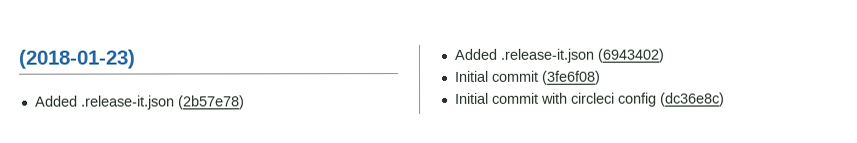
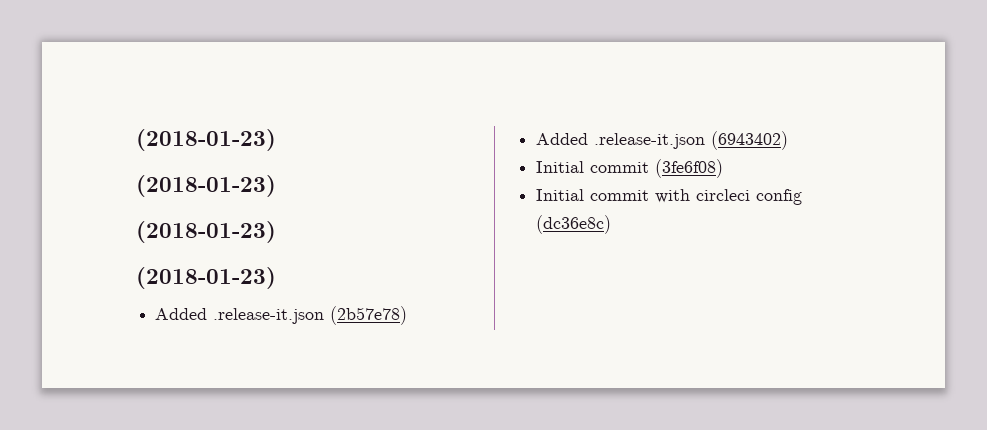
[18,49,135,69] (2018-01-23) -> [136,129,276,151] [136,175,276,197] [136,221,276,243] [136,267,276,289] (2018-01-23) // (2018-01-23) // (2018-01-23) // (2018-01-23)

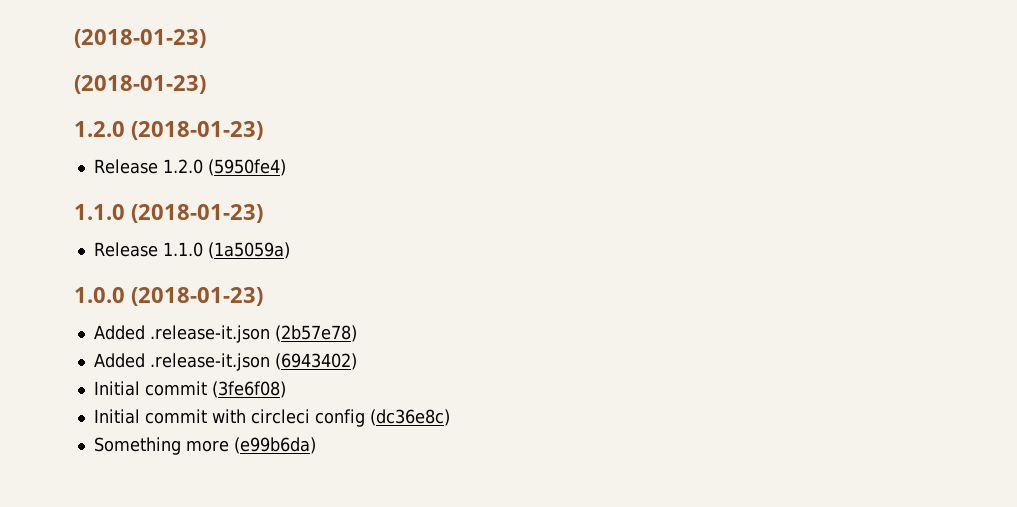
[136,129,276,151] [136,175,276,197] [136,221,276,243] (2018-01-23) // (2018-01-23) // (2018-01-23) // -> [74,29,206,48] [74,75,206,94] [74,121,263,140] [93,159,286,176] [74,204,263,223] [93,242,290,259] [74,287,125,303] (2018-01-23) // (2018-01-23) // 1.2.0 (2018-01-23) // Release 1.2.0 (5950fe4) // 1.1.0 (2018-01-23) // Release 1.1.0 (1a5059a) // 1.0.0
(612, 224) none -> [93,437,316,455] // Something more (e99b6da)

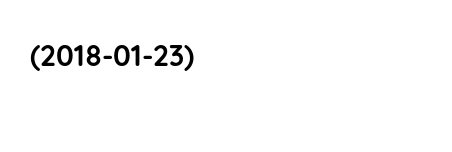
[74,29,206,48] [74,75,206,94] [74,121,263,140] [93,159,286,176] [74,204,263,223] [93,242,290,259] [74,287,263,306] [93,325,357,343] [93,353,357,371] [93,381,286,398] [93,409,450,427] [93,437,316,455] (2018-01-23) // (2018-01-23) // 1.2.0 (2018-01-23) // Release 1.2.0 (5950fe4) // 1.1.0 (2018-01-23) // Release 1.1.0 (1a5059a) // 1.0.0 (2018-01-23) // Added .release-it.json (2b57e78) // Added .release-it.json (6943402) // Initial commit (3fe6f08) // Initial commit with circleci config (dc36e8c) // Something more (e99b6da) -> [30,45,194,71] (2018-01-23)

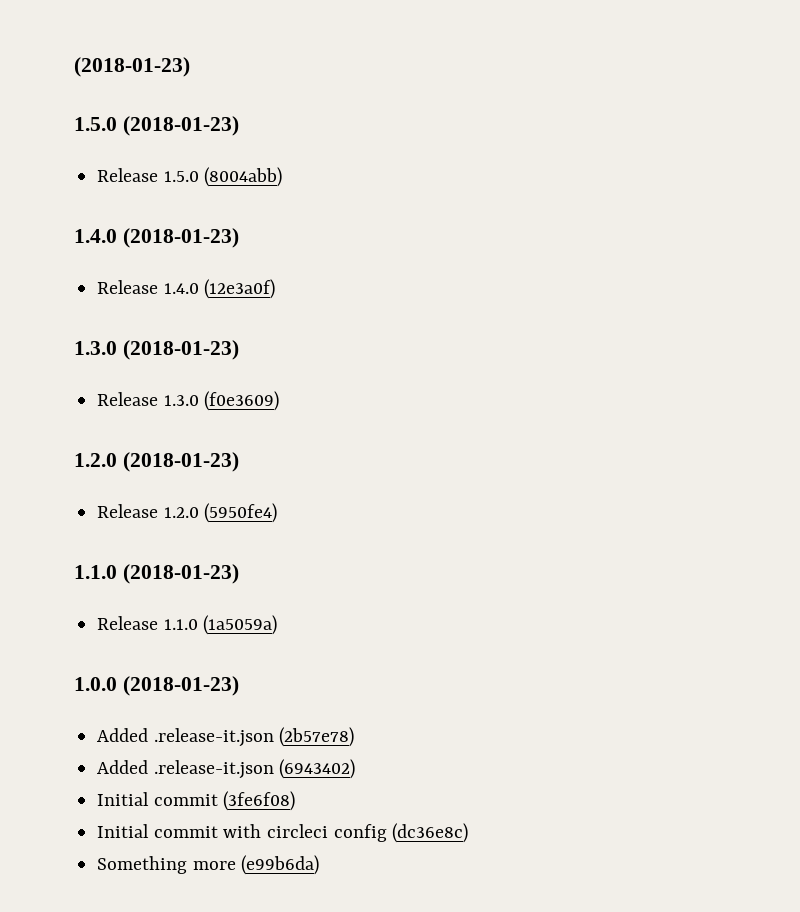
[30,45,194,71] (2018-01-23) -> [74,57,190,77] [74,116,239,136] [97,167,283,187] [74,228,239,248] [97,279,276,299] [74,340,239,360] [97,391,280,411] [74,452,239,472] [97,503,278,523] [74,564,239,584] [97,615,278,635] [74,676,239,696] [97,727,355,747] [97,759,356,779] [97,791,296,811] [97,823,469,843] [97,855,320,875] (2018-01-23) // 1.5.0 (2018-01-23) // Release 1.5.0 (8004abb) // 1.4.0 (2018-01-23) // Release 1.4.0 (12e3a0f) // 1.3.0 (2018-01-23) // Release 1.3.0 (f0e3609) // 1.2.0 (2018-01-23) // Release 1.2.0 (5950fe4) // 1.1.0 (2018-01-23) // Release 1.1.0 (1a5059a) // 1.0.0 (2018-01-23) // Added .release-it.json (2b57e78) // Added .release-it.json (6943402) // Initial commit (3fe6f08) // Initial commit with circleci config (dc36e8c) // Something more (e99b6da)

